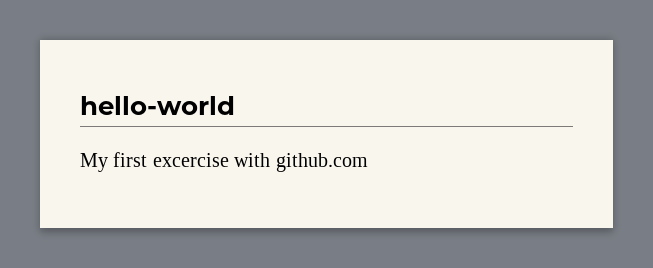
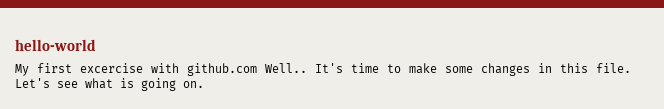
(368, 162) none -> [265,63,631,76] [15,78,204,91] Well.. It's time to make some changes in this file. Let's see what is going on.

